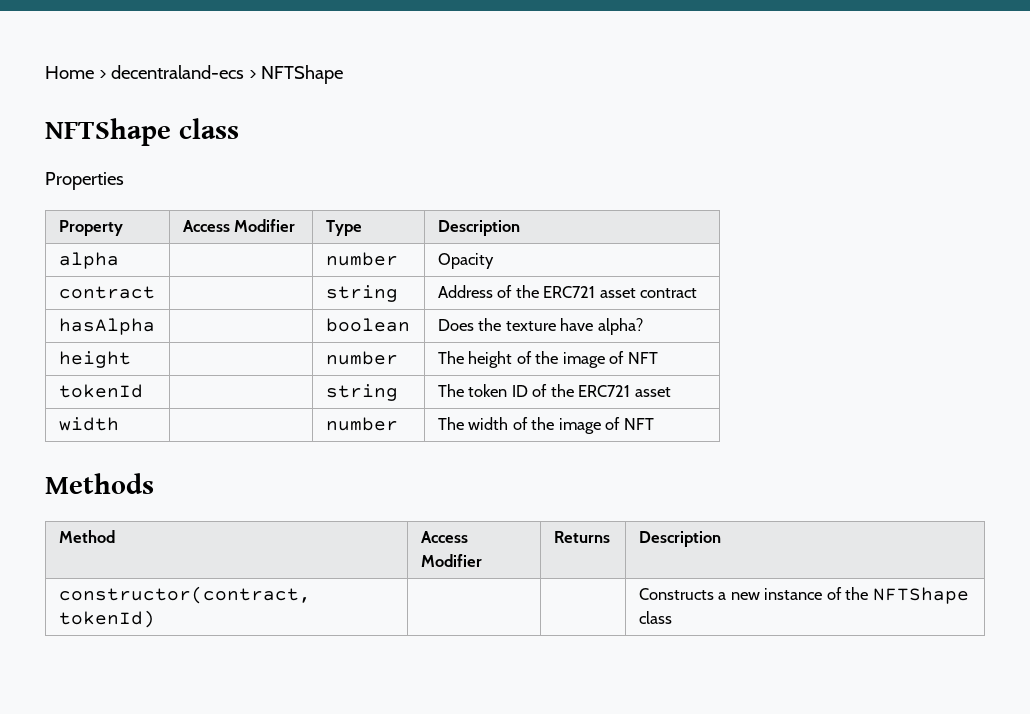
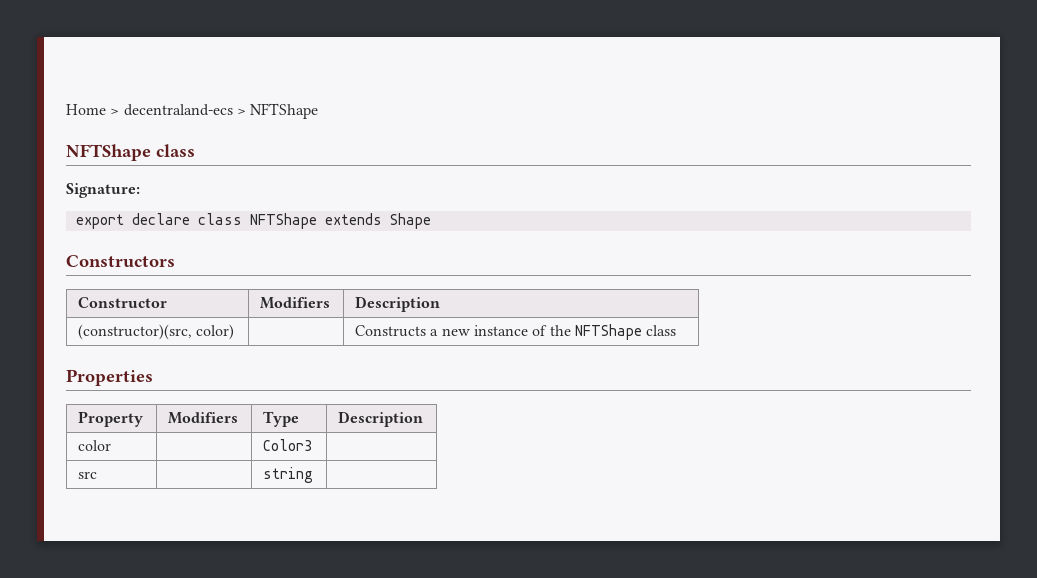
[45,172,124,190] [58,220,123,236] [182,219,296,232] [325,220,362,236] [437,220,520,236] [58,252,119,269] [325,252,398,266] [437,253,494,269] [58,286,155,299] [325,285,398,302] [437,285,698,298] [58,318,155,335] [325,318,410,332] [437,318,643,335] [58,351,131,368] [325,351,398,365] [437,351,658,368] [58,384,143,398] [325,384,398,401] [437,384,671,397] [58,417,119,431] [325,417,398,431] [437,417,654,434] [45,473,154,494] [58,530,115,543] [420,531,468,543] [420,554,482,567] [553,531,610,543] [638,531,721,547] [58,586,311,604] [58,610,155,628] Properties // Property | Access Modifier | Type | Description // alpha | | number | Opacity // contract | | string | Address of the ERC721 asset contract // hasAlpha | | boolean | Does the texture have alpha? // height | | number | The height of the image of NFT // tokenId | | string | The token ID of the ERC721 asset // width | | number | The width of the image of NFT // Methods // Method | Access Modifier | Returns | Description // constructor(contract, tokenId) | -> [66,183,140,198] [75,213,431,229] [66,255,175,268] [78,297,168,308] [260,297,331,309] [355,296,441,312] [78,324,235,340] Signature: // export declare class NFTShape extends Shape // Constructors // Constructor | Modifiers | Description // (constructor)(src, color)
(672, 617) none -> [66,369,153,386] [78,411,144,427] [168,412,239,424] [263,411,300,427] [338,411,424,427] [78,440,112,451] [263,439,313,451] [78,471,98,479] [263,467,314,483] // Properties // Property | Modifiers | Type | Description // color | | Color3 | // src | | string |

